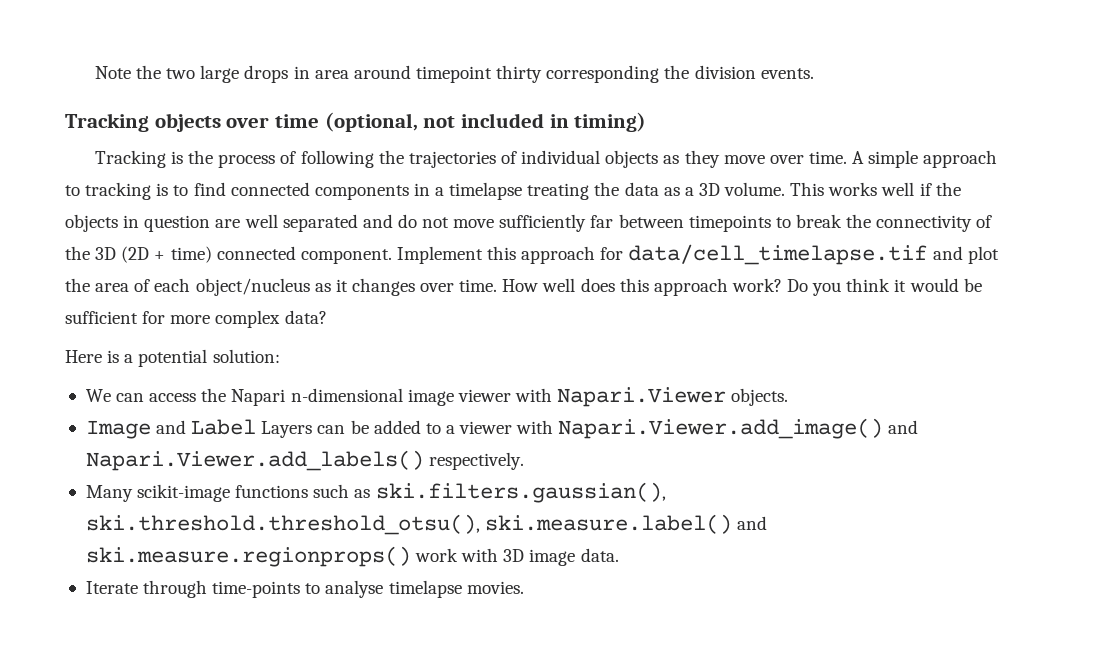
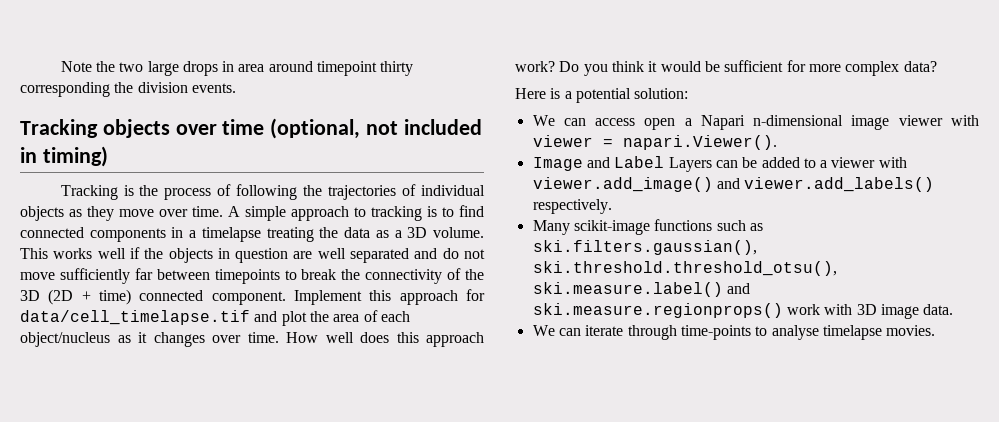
[201,388,227,402] the -> [644,118,692,130] open a
[557,387,789,407] Napari.Viewer objects. -> [532,135,777,150] viewer = napari.Viewer().
[558,418,919,439] [85,450,424,471] Napari.Viewer.add_image() and Napari.Viewer.add_labels() -> [532,177,935,192] viewer.add_image() and viewer.add_labels()
[85,581,138,594] Iterate -> [532,325,624,336] We can iterate

